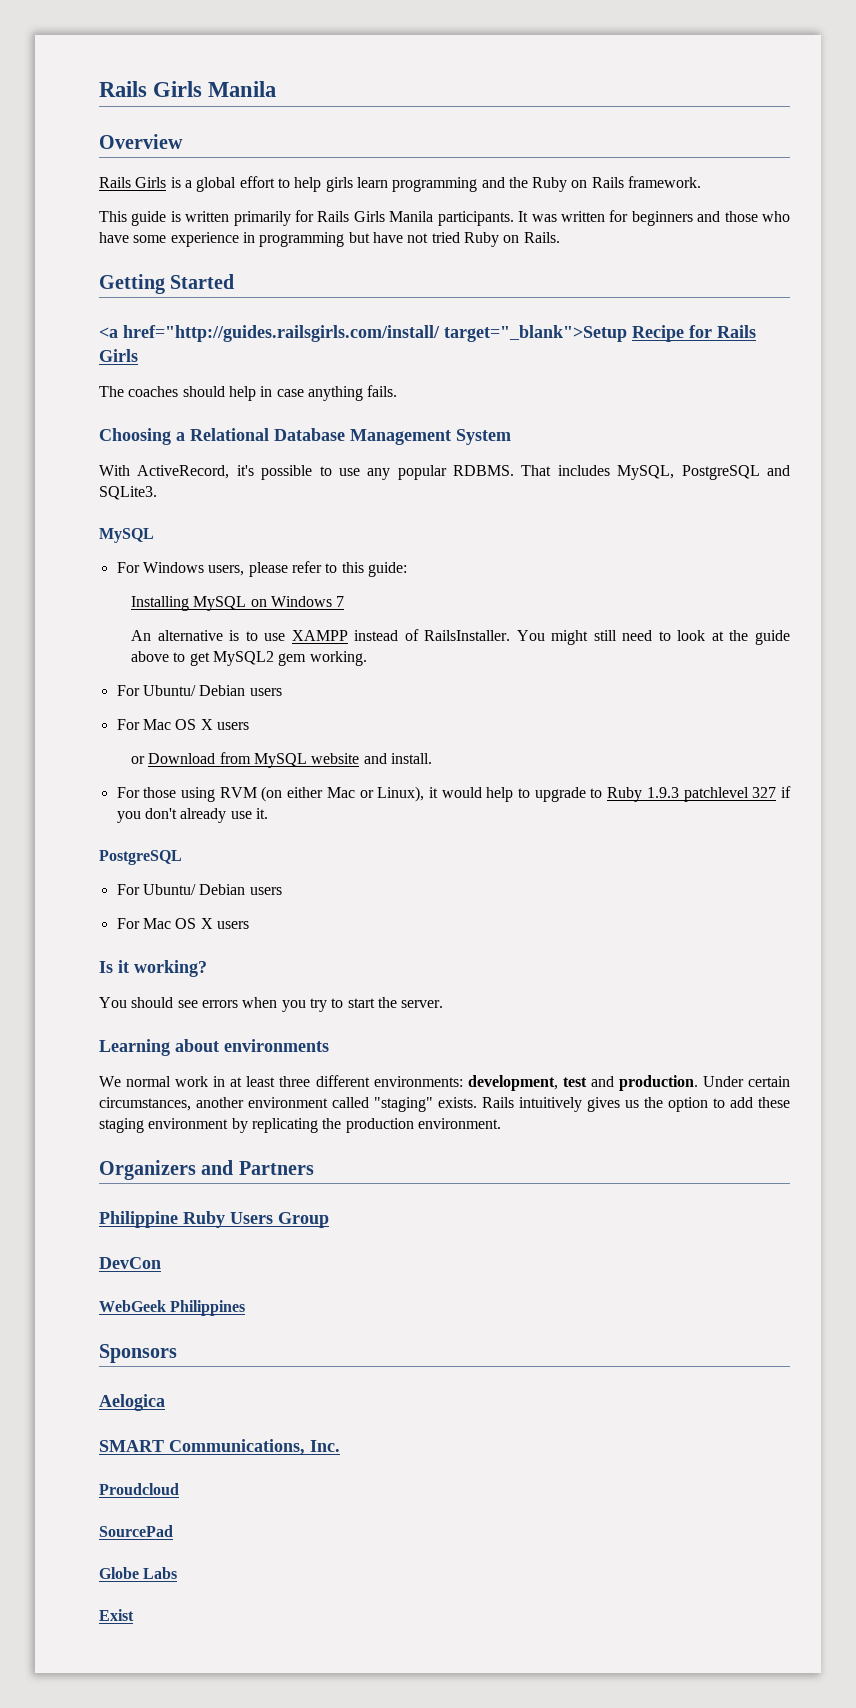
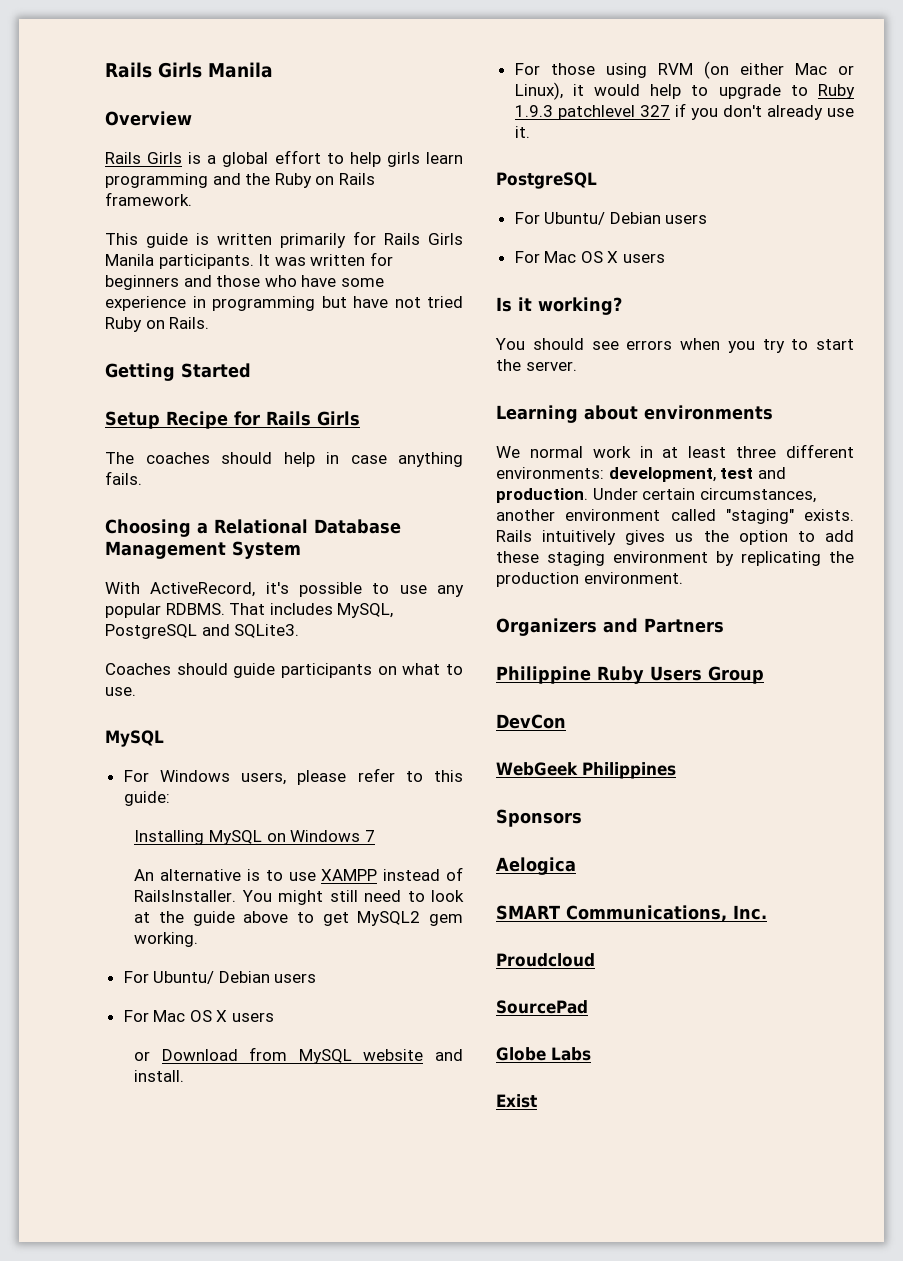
[99,325,627,342] <a href="http://guides.railsgirls.com/install/ target="_blank">Setup -> [105,411,160,429] Setup
(157, 493) none -> [105,663,464,678] [105,687,136,696] // Coaches should guide participants on what to use.

